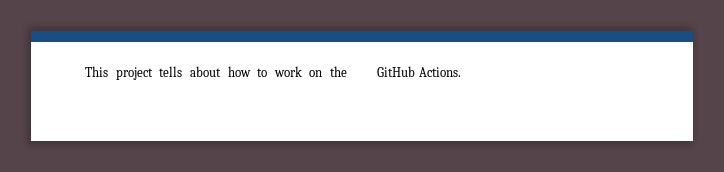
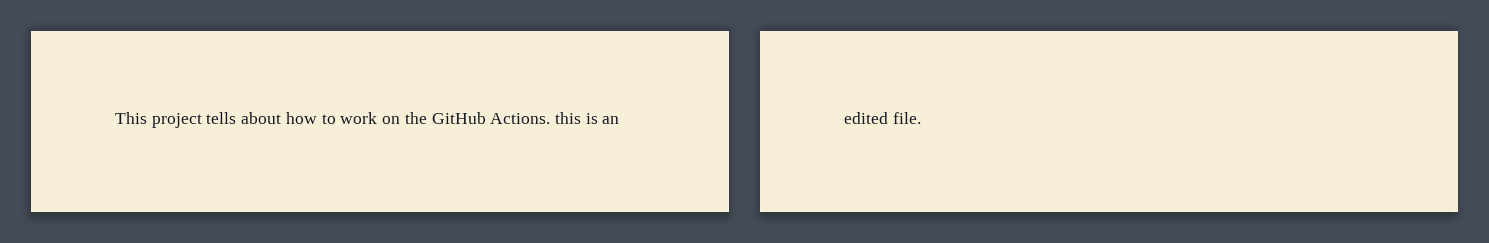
(461, 72) none -> [554,112,921,124] this is an edited file.

